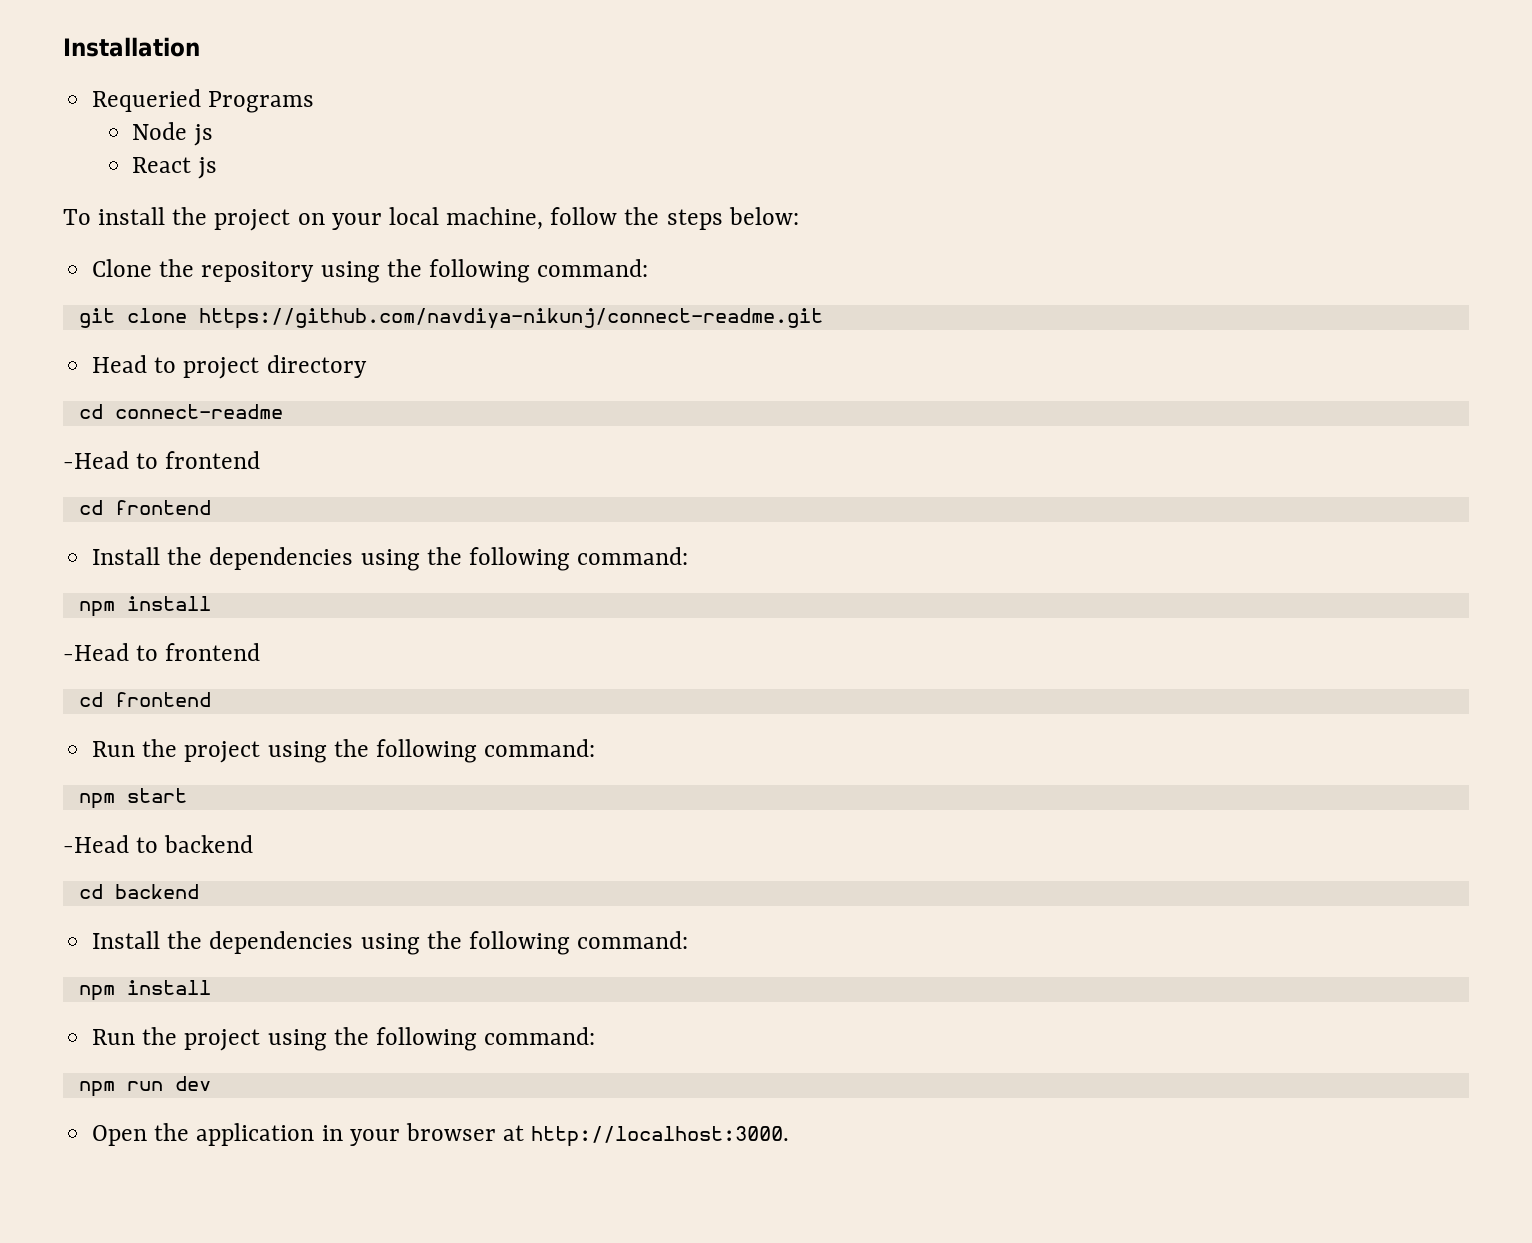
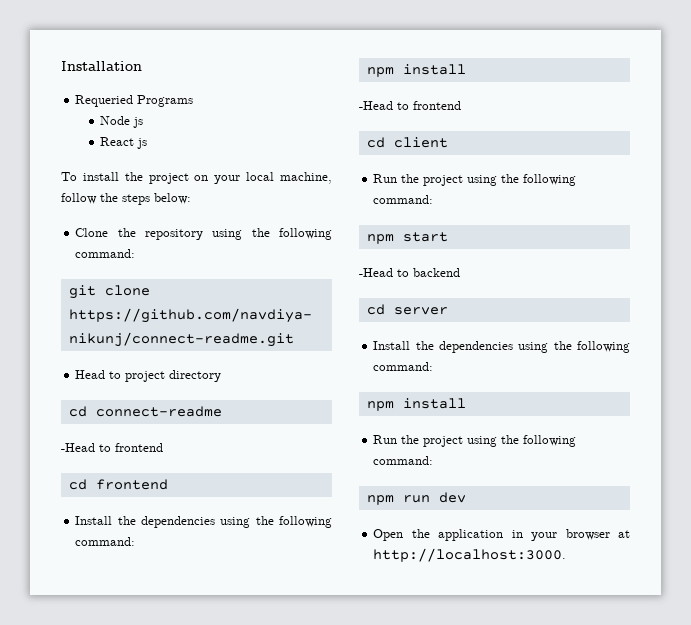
[114,692,211,707] frontend -> [393,137,448,148] client
[114,884,199,899] backend -> [393,307,448,315] server

